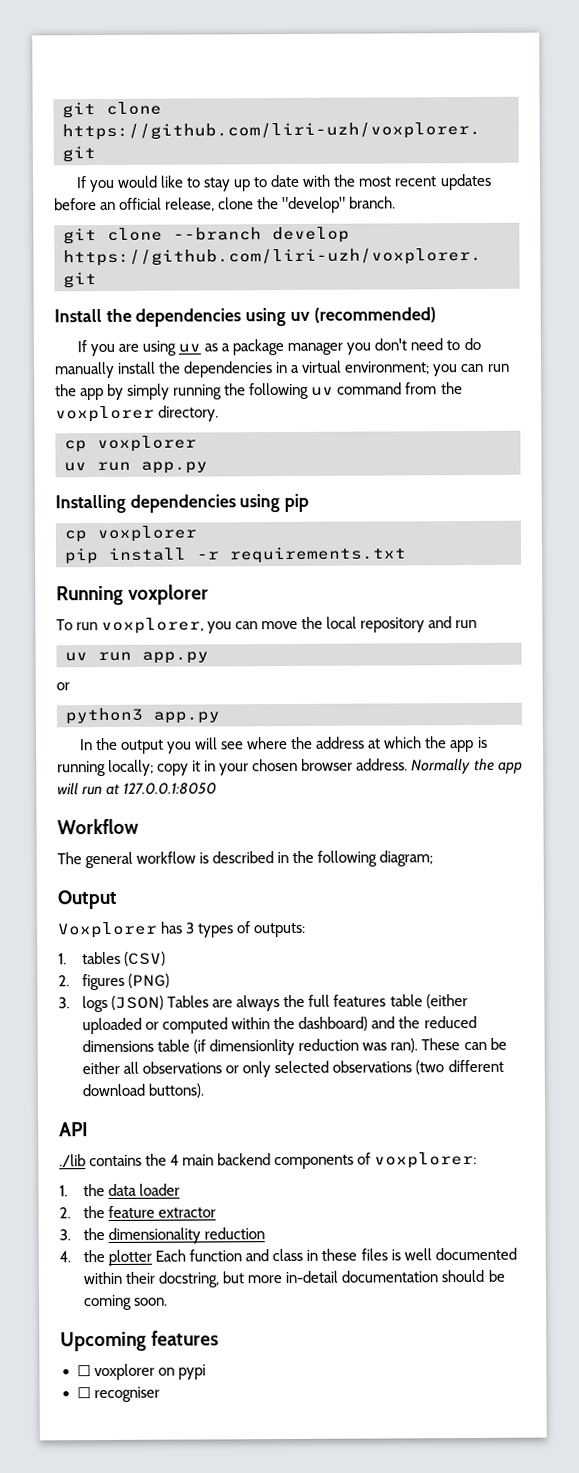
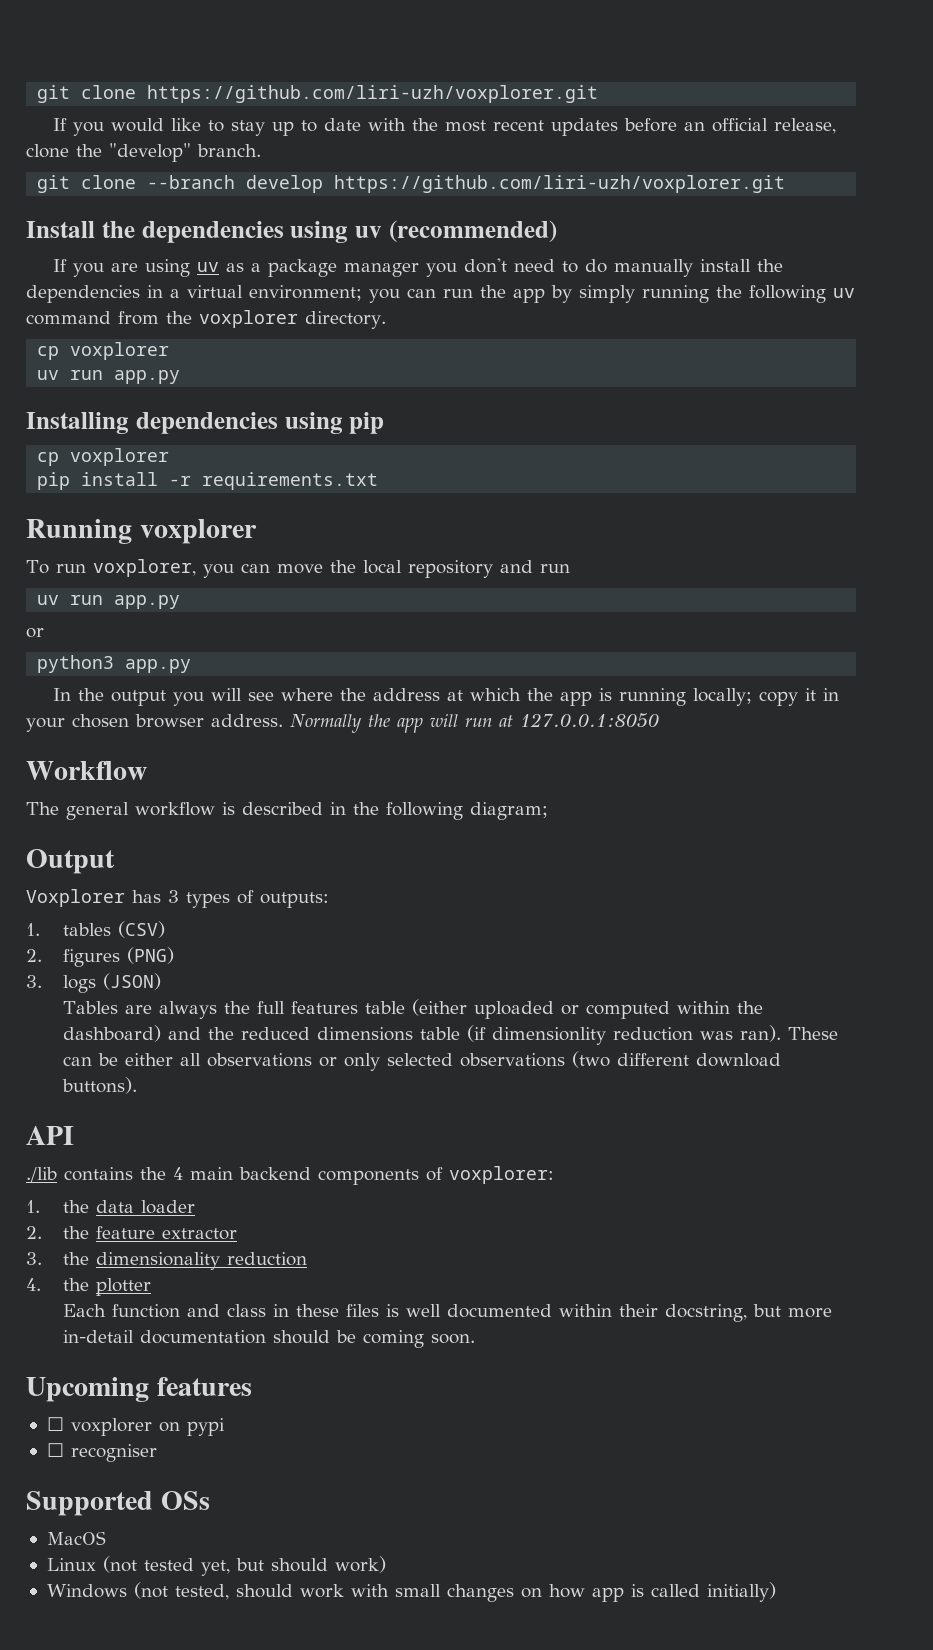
(165, 1002) none -> (161, 981) //
(153, 1257) none -> (151, 1287) //
(160, 1394) none -> [26,1491,210,1516] [46,1531,106,1545] [46,1556,386,1576] [46,1582,776,1602] // Supported OSs // MacOS // Linux (not tested yet, but should work) // Windows (not tested, should work with small changes on how app is called initially)

